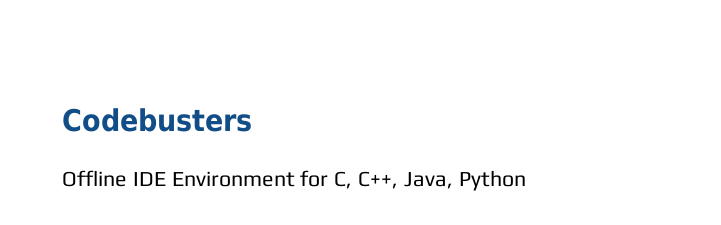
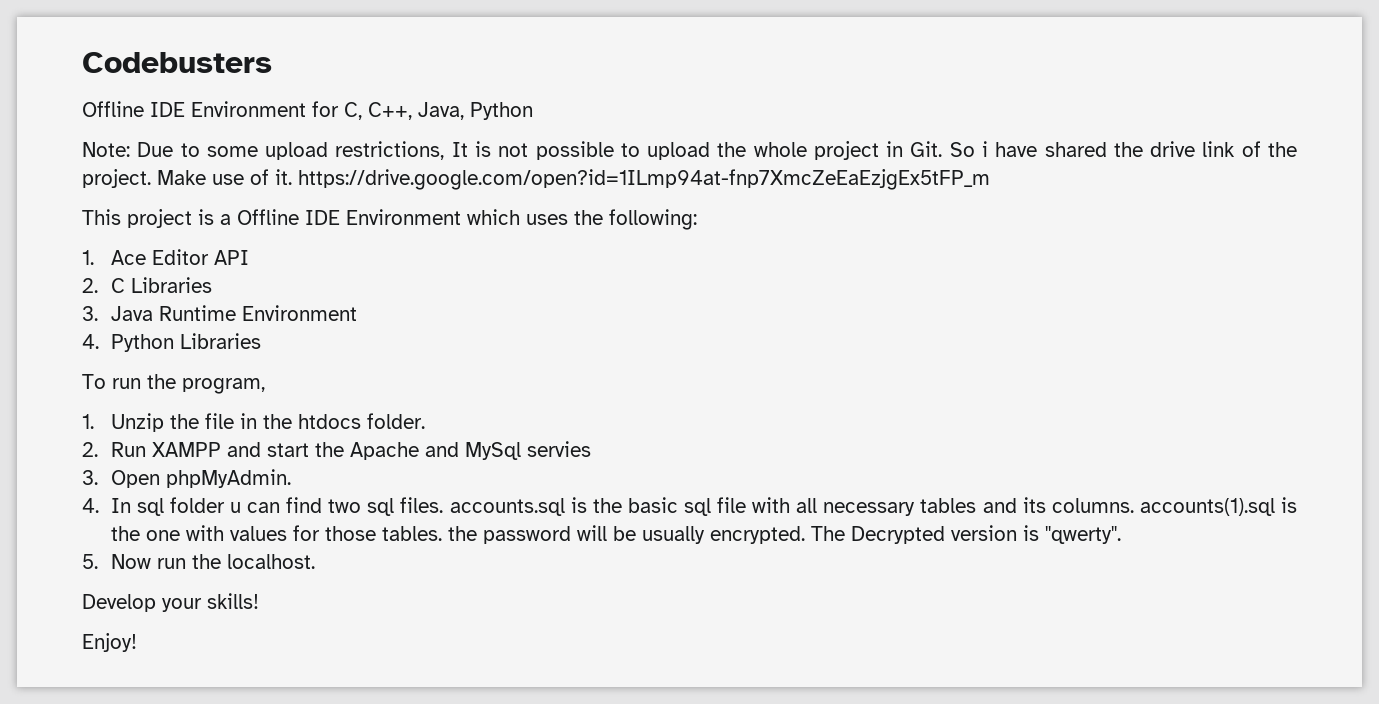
(526, 180) none -> [82,141,1297,160] [82,169,990,190] [82,209,697,230] [82,249,249,265] [82,277,212,293] [82,305,357,321] [82,333,261,352] [82,374,265,394] [82,413,425,432] [82,441,591,460] [82,469,291,488] [82,497,1297,516] [110,525,1121,544] [82,554,315,569] [82,593,259,612] [82,633,137,652] // Note: Due to some upload restrictions, It is not possible to upload the whole project in Git. So i have shared the drive link of the project. Make use of it. https://drive.google.com/open?id=1ILmp94at-fnp7XmcZeEaEzjgEx5tFP_m // This project is a Offline IDE Environment which uses the following: // 1. Ace Editor API // 2. C Libraries // 3. Java Runtime Environment // 4. Python Libraries // To run the program, // 1. Unzip the file in the htdocs folder. // 2. Run XAMPP and start the Apache and MySql servies // 3. Open phpMyAdmin. // 4. In sql folder u can find two sql files. accounts.sql is the basic sql file with all necessary tables and its columns. accounts(1).sql is the one with values for those tables. the password will be usually encrypted. The Decrypted version is "qwerty". // 5. Now run the localhost. // Develop your skills! // Enjoy!

